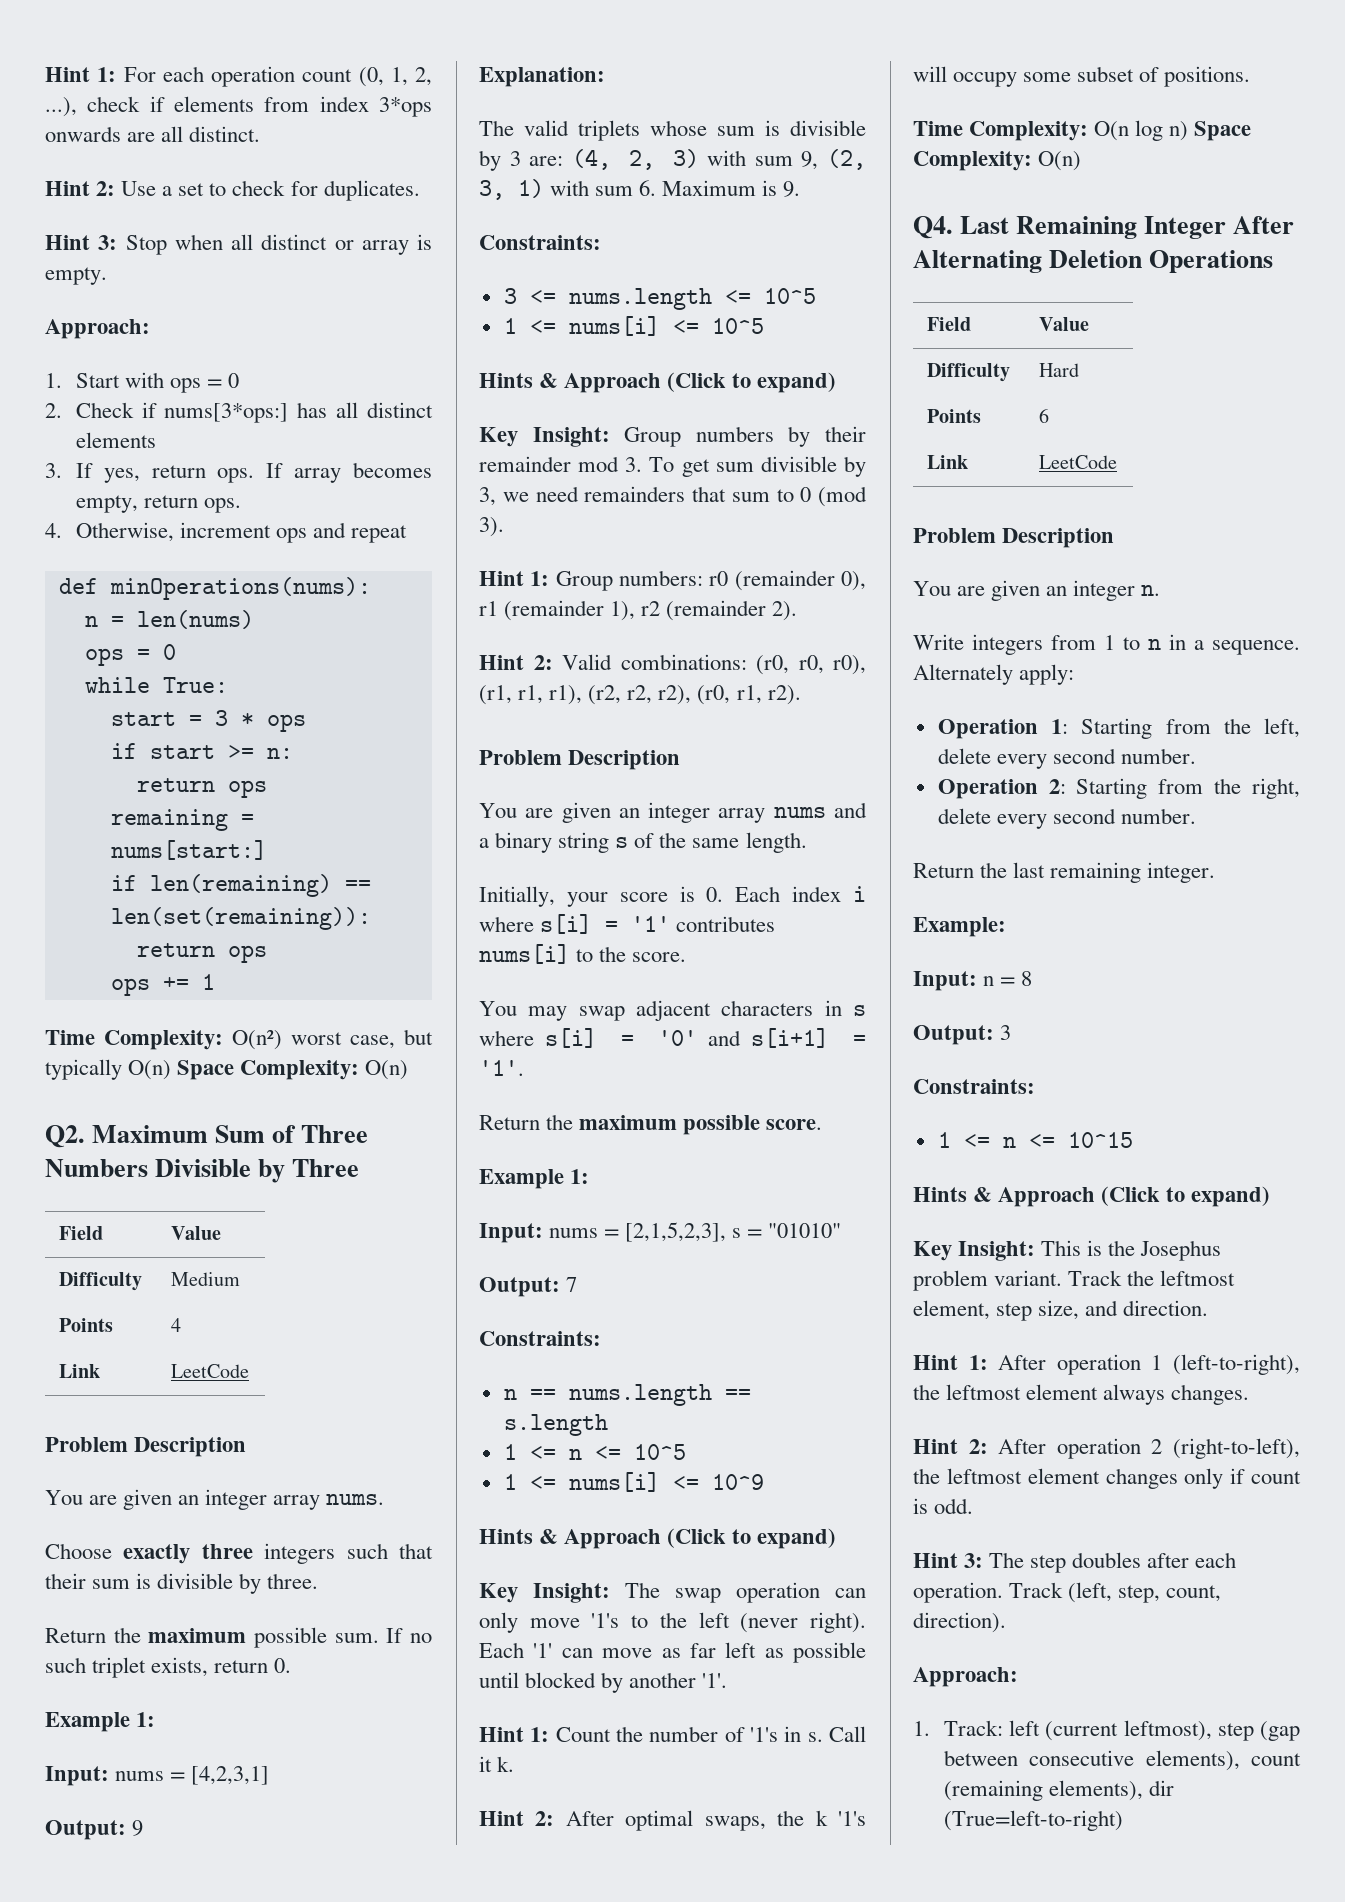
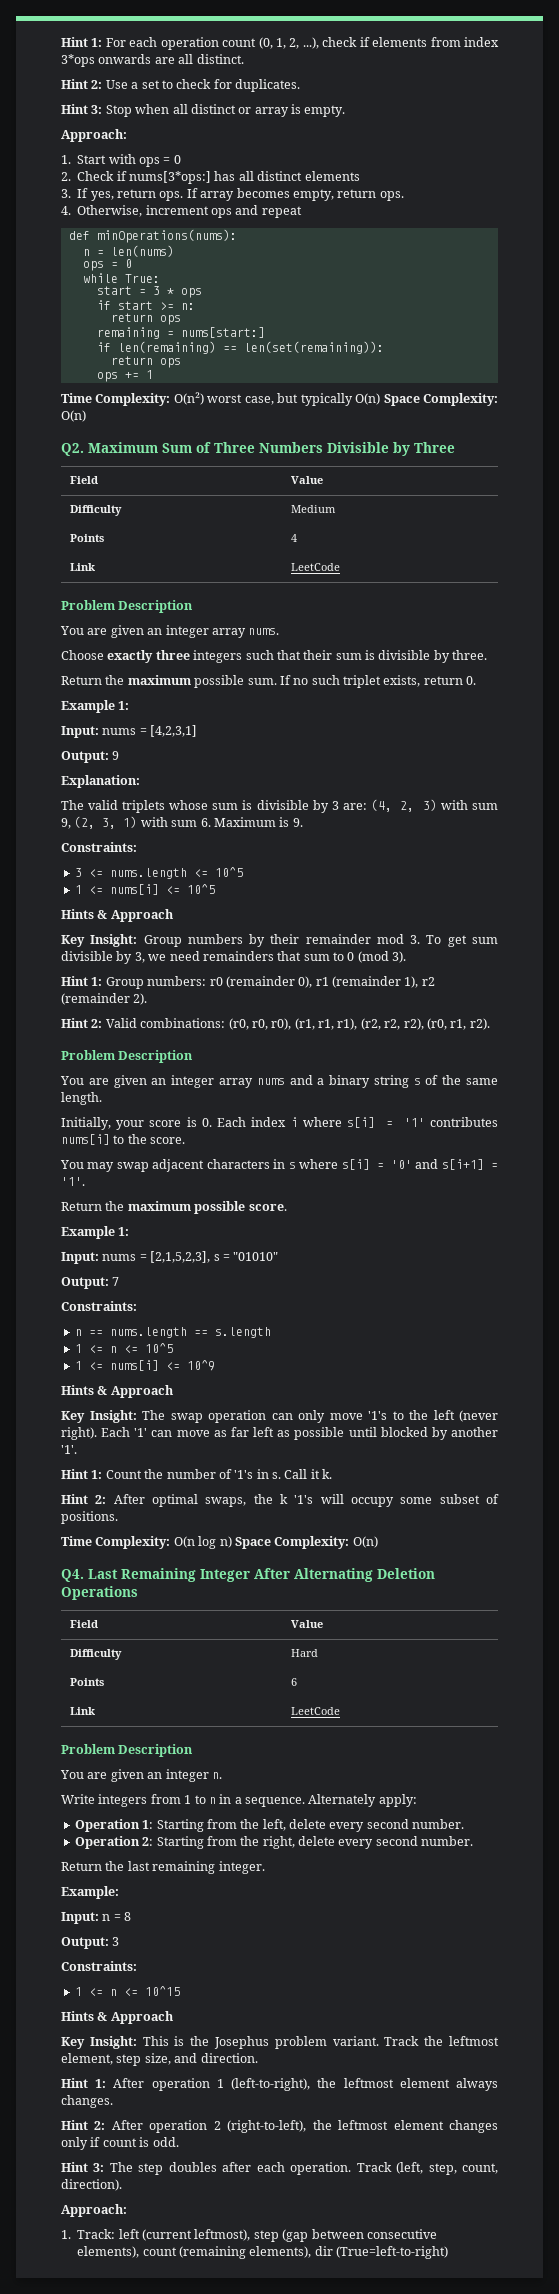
[667,372,837,393] (Click to expand) -> (174, 915) none
[667,1528,837,1549] (Click to expand) -> (174, 1391) none
[1101,1186,1271,1207] (Click to expand) -> (174, 2017) none

